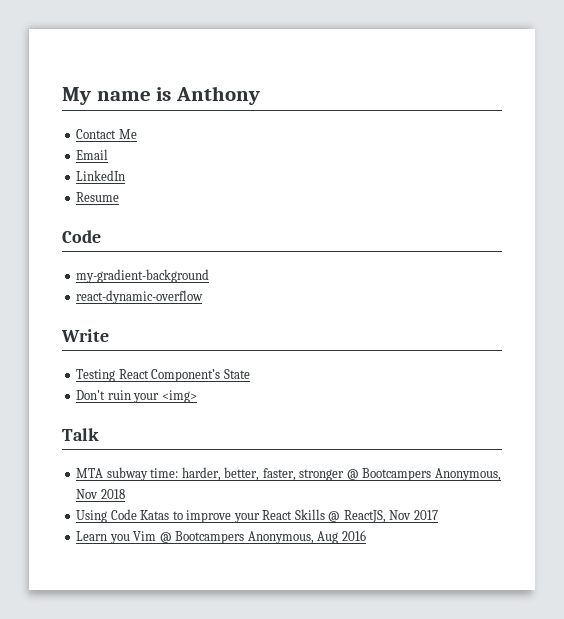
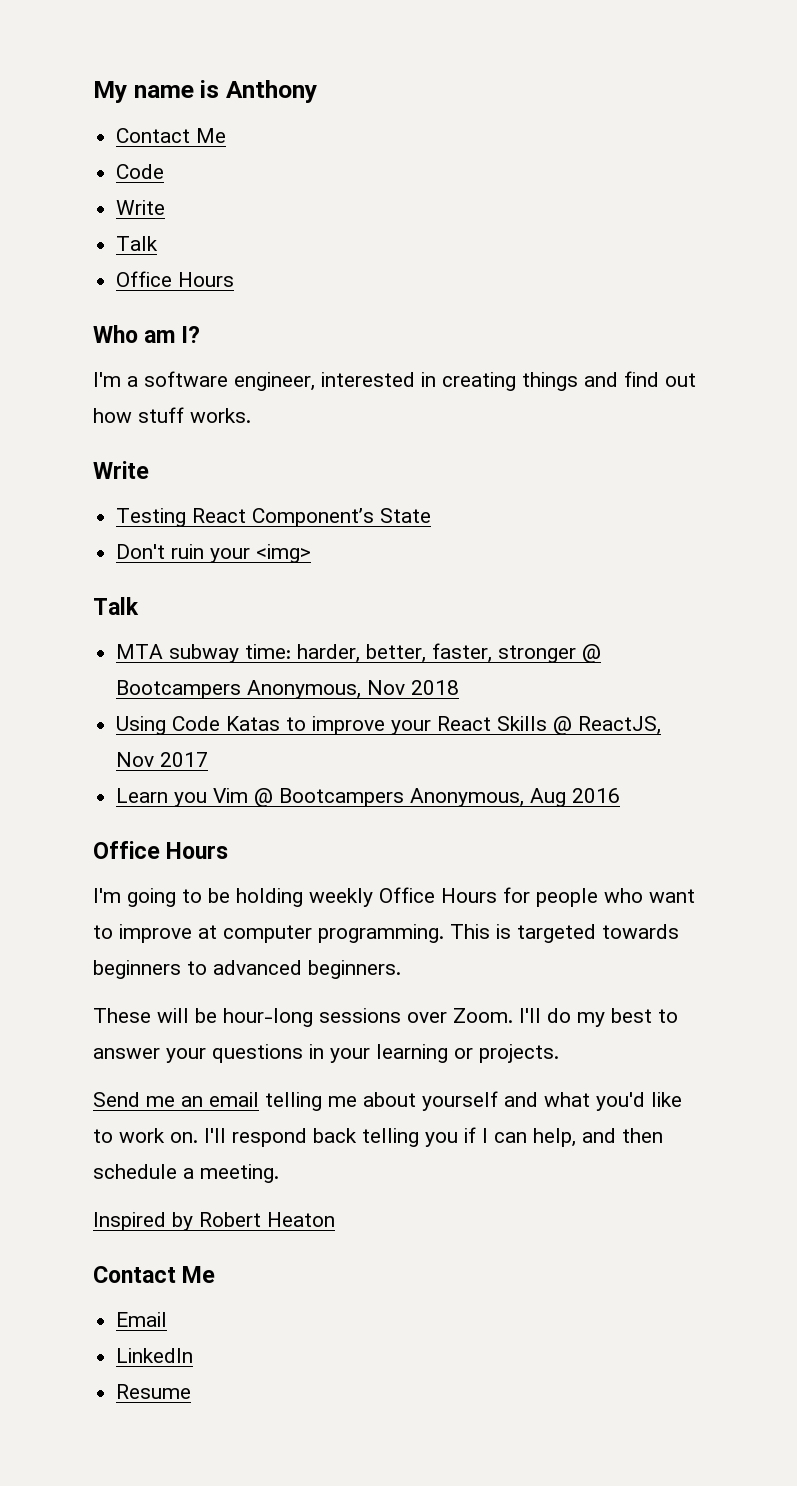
[76,149,109,160] [76,170,126,181] [76,192,120,202] [62,230,101,243] [76,269,210,283] [76,290,204,304] Email // LinkedIn // Resume // Code // my-gradient-background // react-dynamic-overflow -> [116,164,165,179] [116,200,166,215] [116,236,159,251] [116,271,235,287] [93,325,201,343] [93,371,696,391] [93,407,251,423] Code // Write // Talk // Office Hours // Who am I? // I'm a software engineer, interested in creating things and find out how stuff works.
(366, 535) none -> [93,841,229,859] [93,887,695,907] [93,924,679,943] [93,960,401,979] [93,1008,678,1027] [93,1044,559,1063] [93,1091,682,1111] [93,1127,663,1147] [93,1164,279,1183] [93,1212,335,1231] [93,1266,216,1283] [116,1312,168,1327] [116,1348,194,1363] [116,1384,192,1399] // Office Hours // I'm going to be holding weekly Office Hours for people who want to improve at computer programming. This is targeted towards beginners to advanced beginners. // These will be hour-long sessions over Zoom. I'll do my best to answer your questions in your learning or projects. // Send me an email telling me about yourself and what you'd like to work on. I'll respond back telling you if I can help, and then schedule a meeting. // Inspired by Robert Heaton // Contact Me // Email // LinkedIn // Resume

